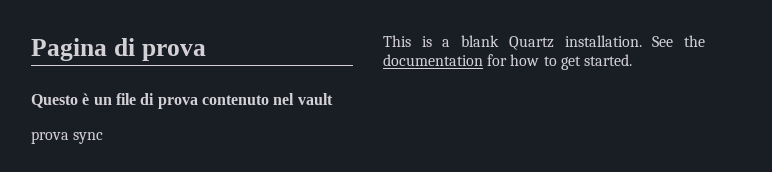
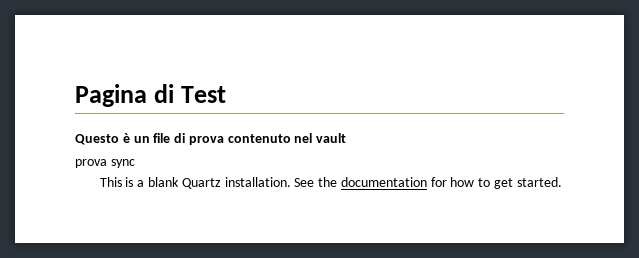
[141,44,206,61] prova -> [180,86,226,103] Test

